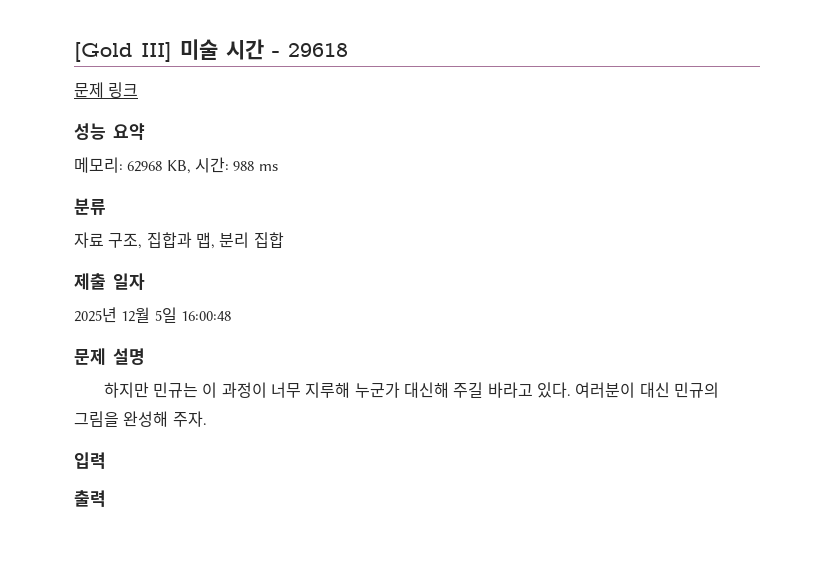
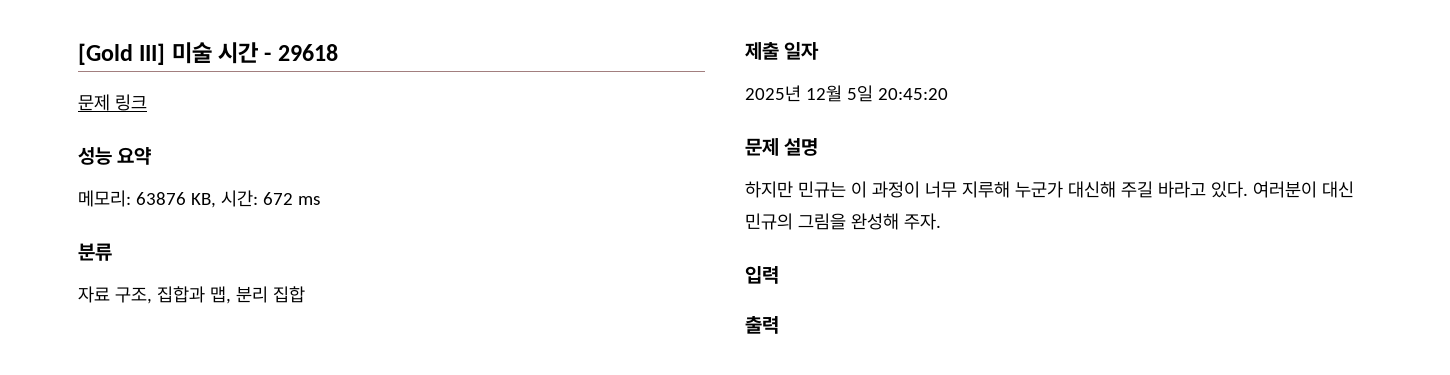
[127,161,163,172] 62968 -> [135,192,186,205] 63876
[233,161,255,171] 988 -> [262,192,293,205] 672
[180,311,231,321] 16:00:48 -> [877,88,948,100] 20:45:20

